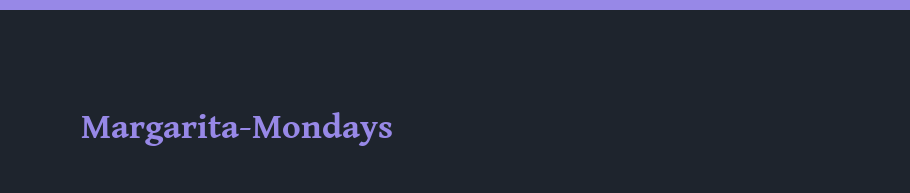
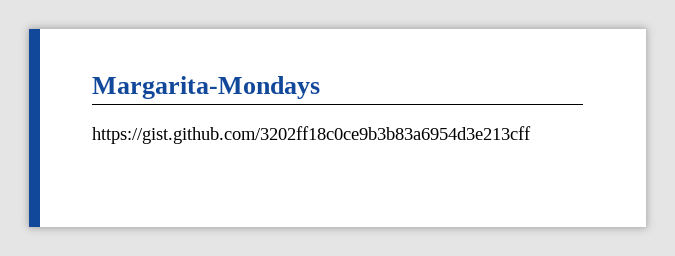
(393, 129) none -> [92,126,531,144] // https://gist.github.com/3202ff18c0ce9b3b83a6954d3e213cff

